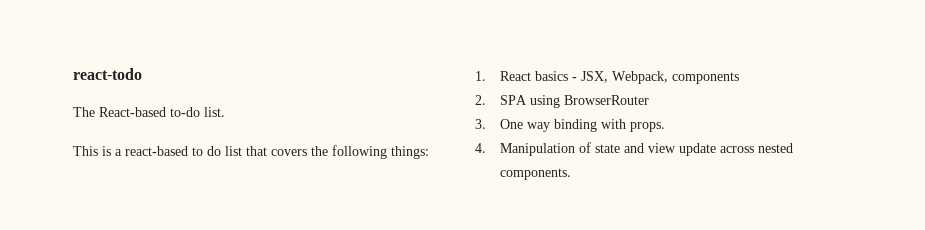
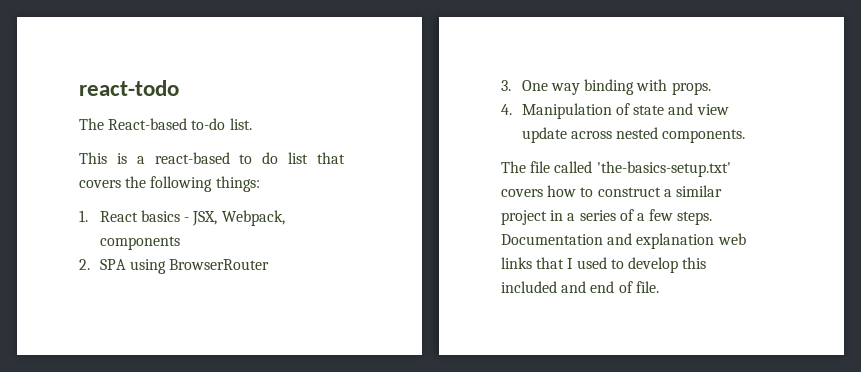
(572, 174) none -> [501,161,731,177] [501,185,722,197] [501,209,713,225] [501,233,746,249] [501,257,707,273] [501,281,659,293] // The file called 'the-basics-setup.txt' covers how to construct a similar project in a series of a few steps. Documentation and explanation web links that I used to develop this included and end of file.

